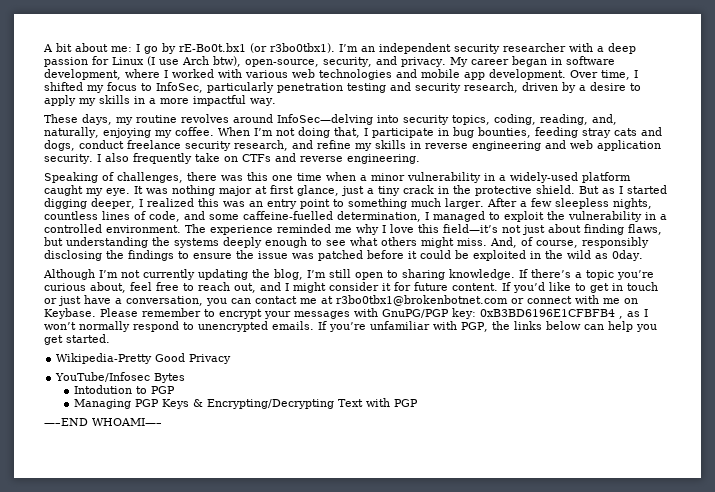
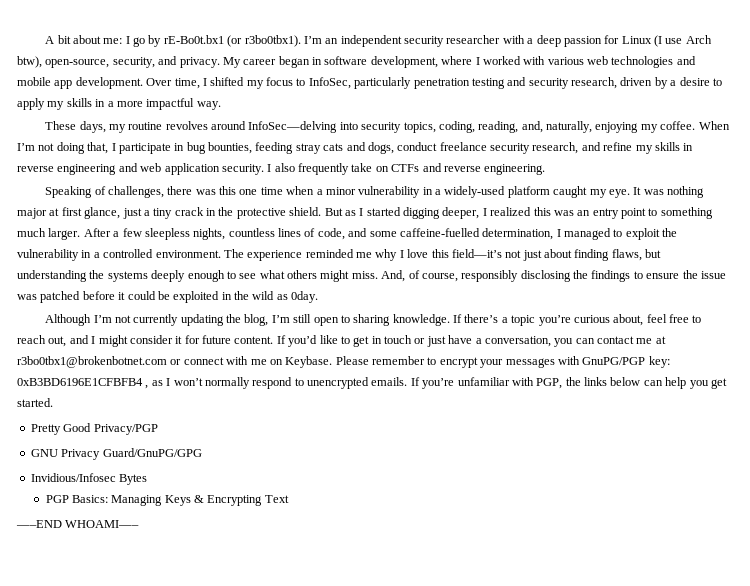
[56,353,186,364] Wikipedia-Pretty Good -> [30,423,158,435] [30,449,58,457] Pretty Good Privacy/PGP // GNU
[55,372,151,382] // YouTube/Infosec -> [102,448,202,457] [30,473,116,482] Guard/GnuPG/GPG // Invidious/Infosec
[73,385,175,394] [73,399,159,409] Intodution to PGP // Managing PGP -> [45,495,163,506] PGP Basics: Managing
[206,399,334,409] Encrypting/Decrypting -> [207,495,263,506] Encrypting
[365,398,418,407] with PGP -> (289, 499) none

